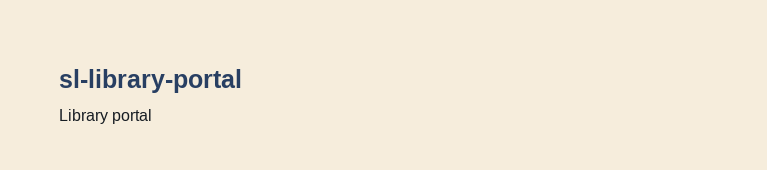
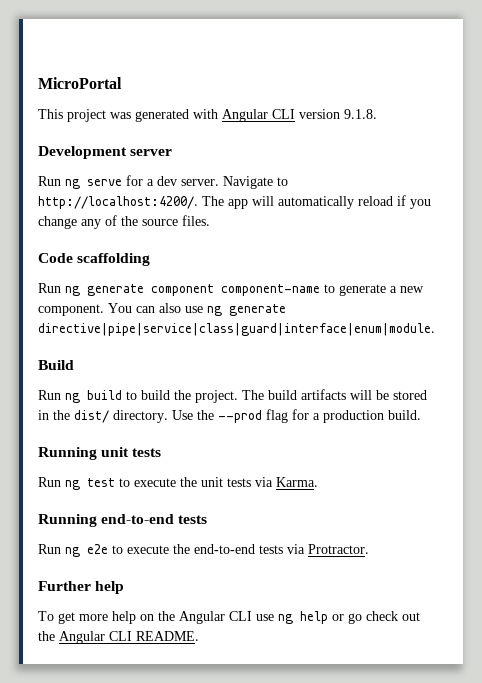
[59,69,242,93] [59,109,153,124] sl-library-portal // Library portal -> [38,77,122,89] [38,109,377,122] [38,146,173,159] [38,175,288,189] [38,195,431,209] [38,215,210,229] [38,253,151,266] [38,283,424,296] [38,303,286,316] [38,323,435,336] [38,360,74,370] [38,389,427,403] [38,409,421,423] [38,447,162,460] [38,477,318,490] [38,514,208,527] [38,544,369,557] [38,581,125,594] [38,611,420,624] [38,631,199,644] MicroPortal // This project was generated with Angular CLI version 9.1.8. // Development server // Run ng serve for a dev server. Navigate to http://localhost:4200/. The app will automatically reload if you change any of the source files. // Code scaffolding // Run ng generate component component-name to generate a new component. You can also use ng generate directive|pipe|service|class|guard|interface|enum|module. // Build // Run ng build to build the project. The build artifacts will be stored in the dist/ directory. Use the --prod flag for a production build. // Running unit tests // Run ng test to execute the unit tests via Karma. // Running end-to-end tests // Run ng e2e to execute the end-to-end tests via Protractor. // Further help // To get more help on the Angular CLI use ng help or go check out the Angular CLI README.

